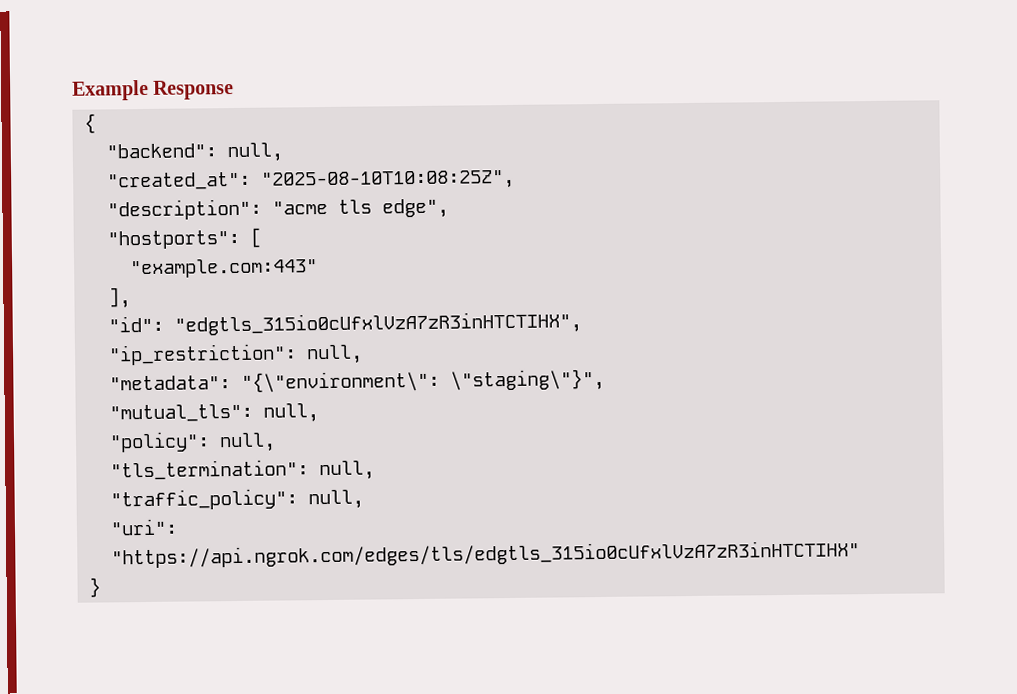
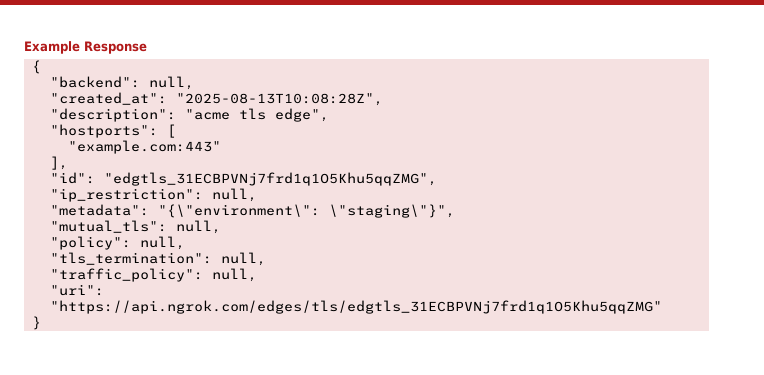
[261,169,515,191] "2025-08-10T10:08:25Z", -> [175,93,383,106] "2025-08-13T10:08:28Z",
[174,311,582,337] "edgtls_315io0cUfxlVzA7zR3inHTCTIHX", -> [103,172,437,186] "edgtls_31ECBPVNj7frd1q1O5Khu5qqZMG",
[111,540,860,569] "https://api.ngrok.com/edges/tls/edgtls_315io0cUfxlVzA7zR3inHTCTIHX" -> [49,300,662,314] "https://api.ngrok.com/edges/tls/edgtls_31ECBPVNj7frd1q1O5Khu5qqZMG"

